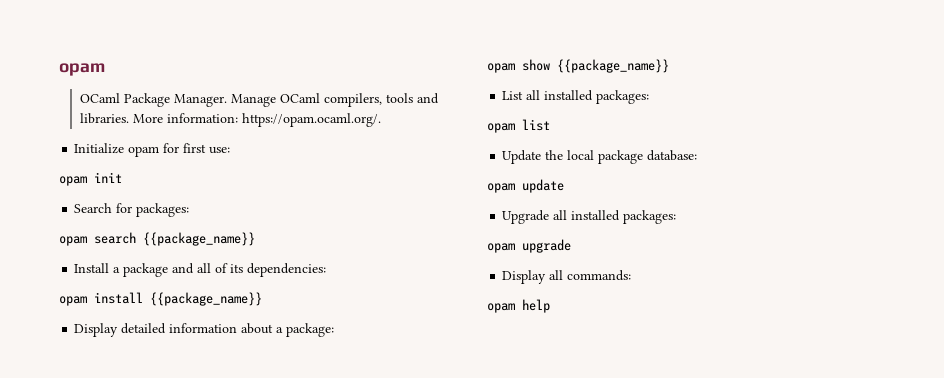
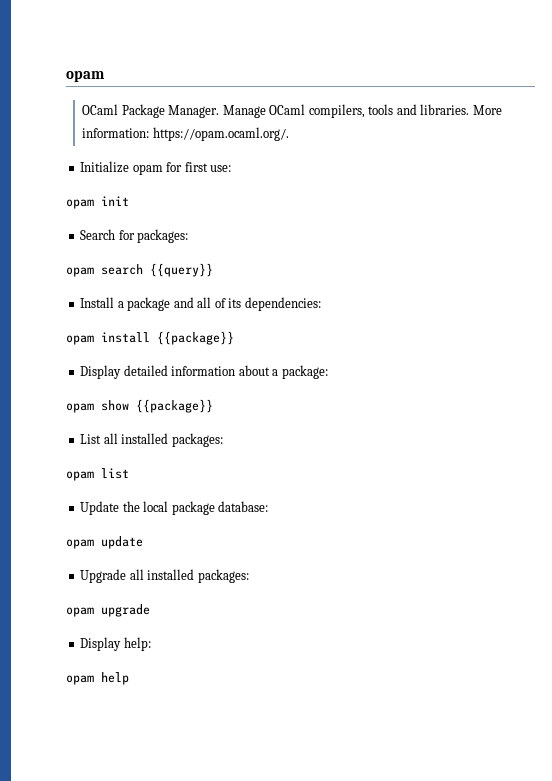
[143,232,255,246] {{package_name}} -> [150,263,213,277] {{query}}
[150,292,262,306] {{package_name}} -> [157,331,234,345] {{package}}
[557,59,669,73] {{package_name}} -> [136,399,213,413] {{package}}
[549,270,632,281] all commands: -> [123,637,151,651] help:

